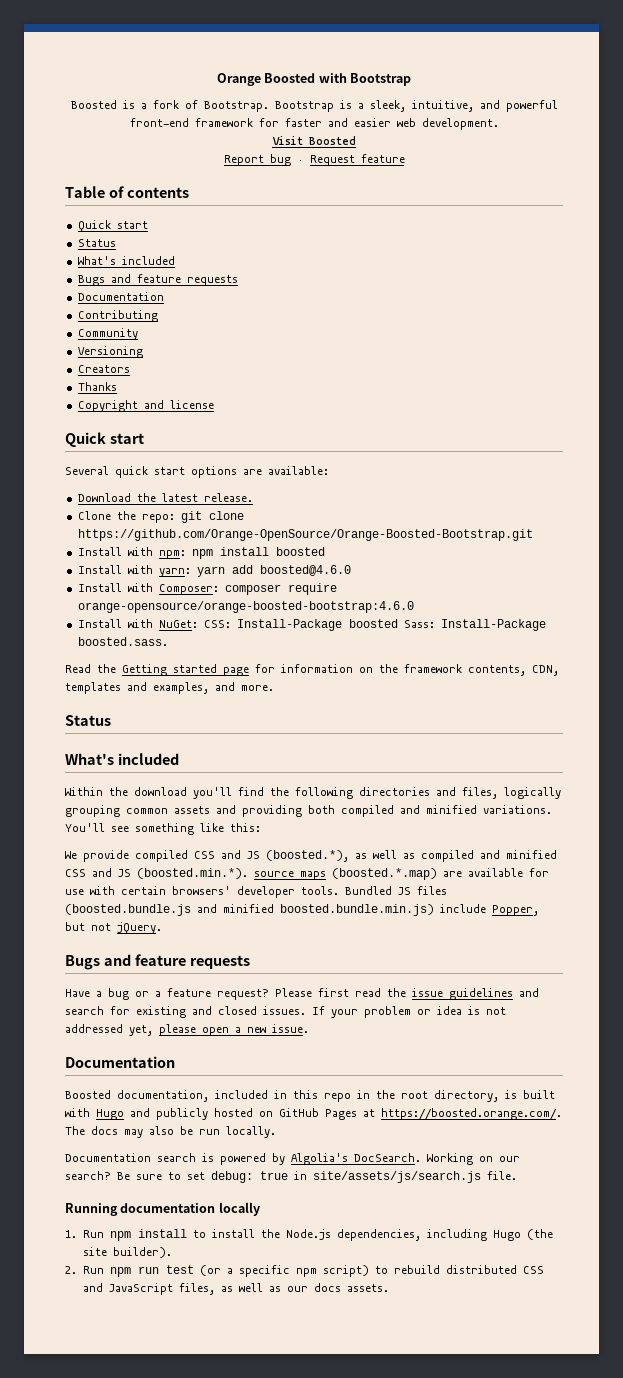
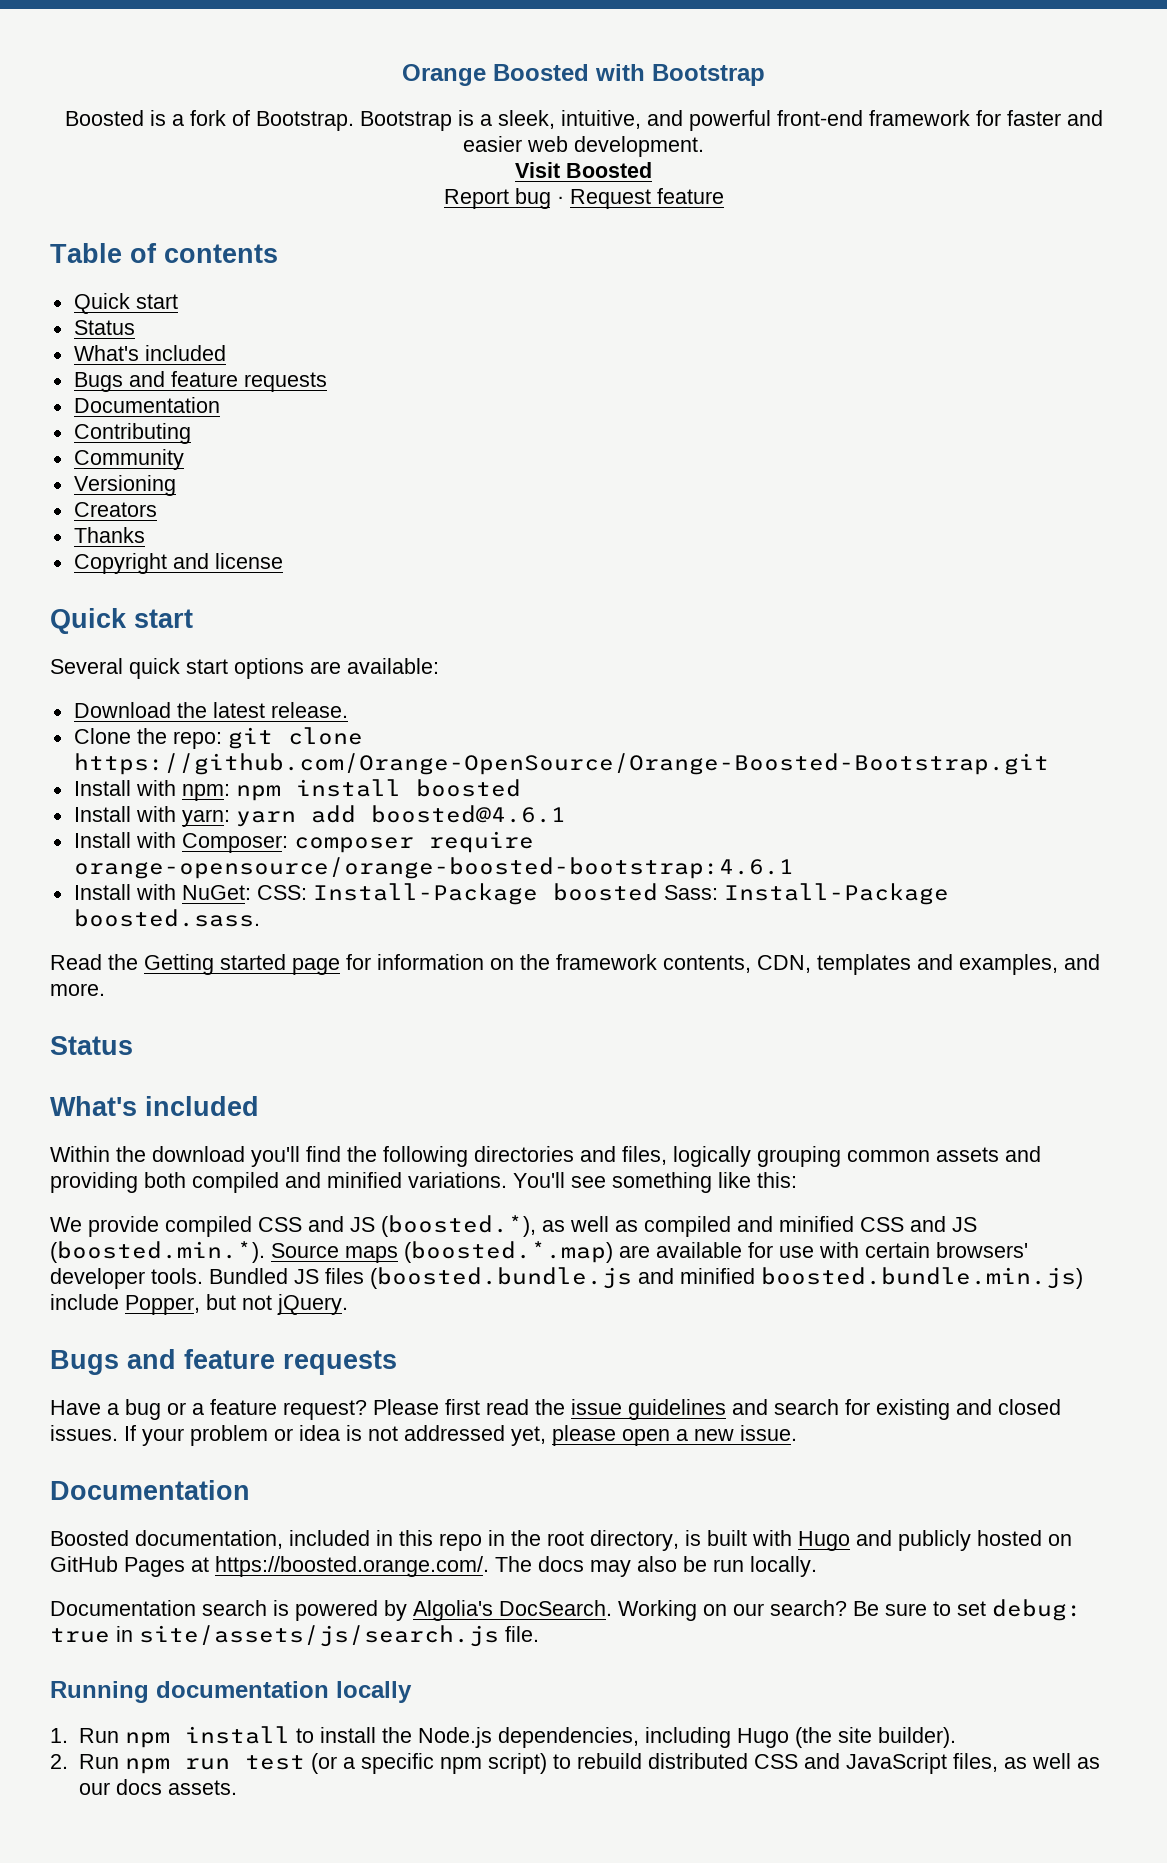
[259,565,351,576] boosted@4.6.0 -> [370,805,566,823] boosted@4.6.1
[77,601,414,613] orange-opensource/orange-boosted-bootstrap:4.6.0 -> [73,857,794,879] orange-opensource/orange-boosted-bootstrap:4.6.1
[254,871,294,877] source -> [271,1243,339,1258] Source

